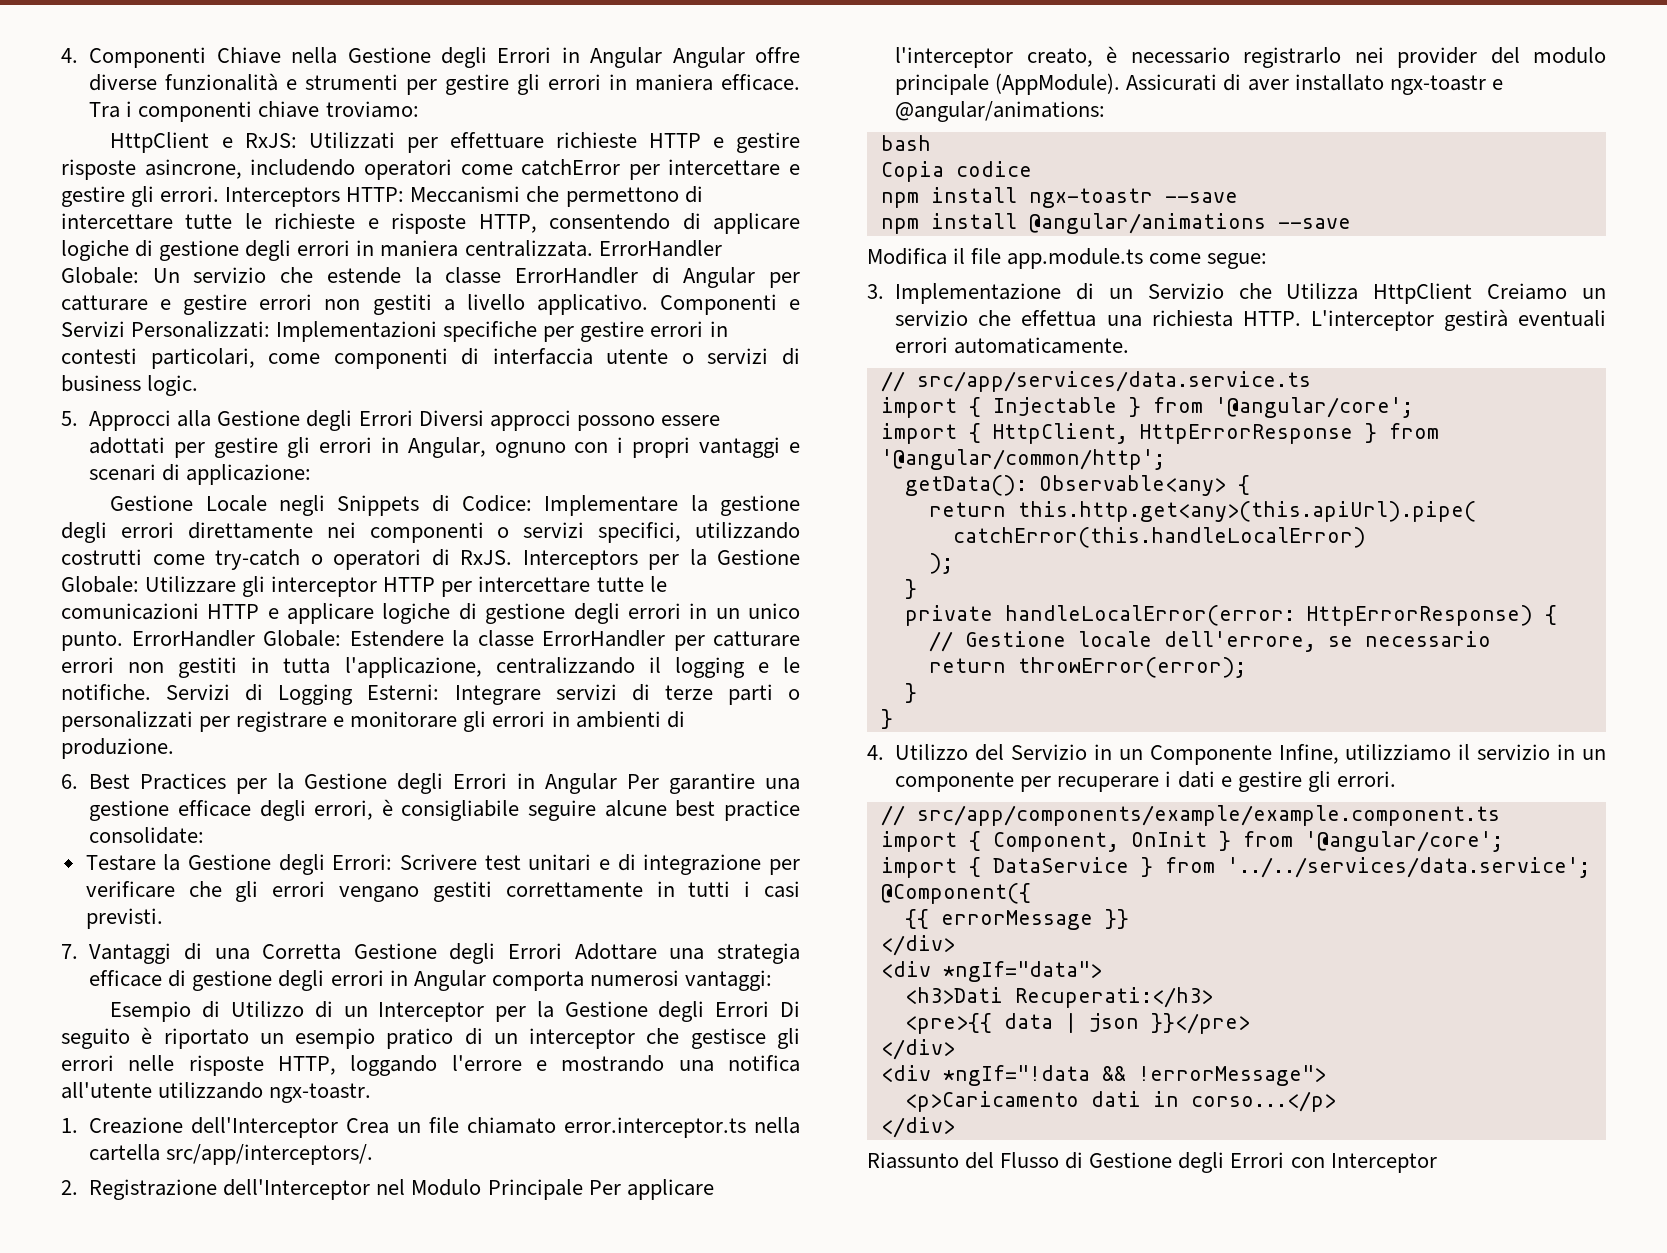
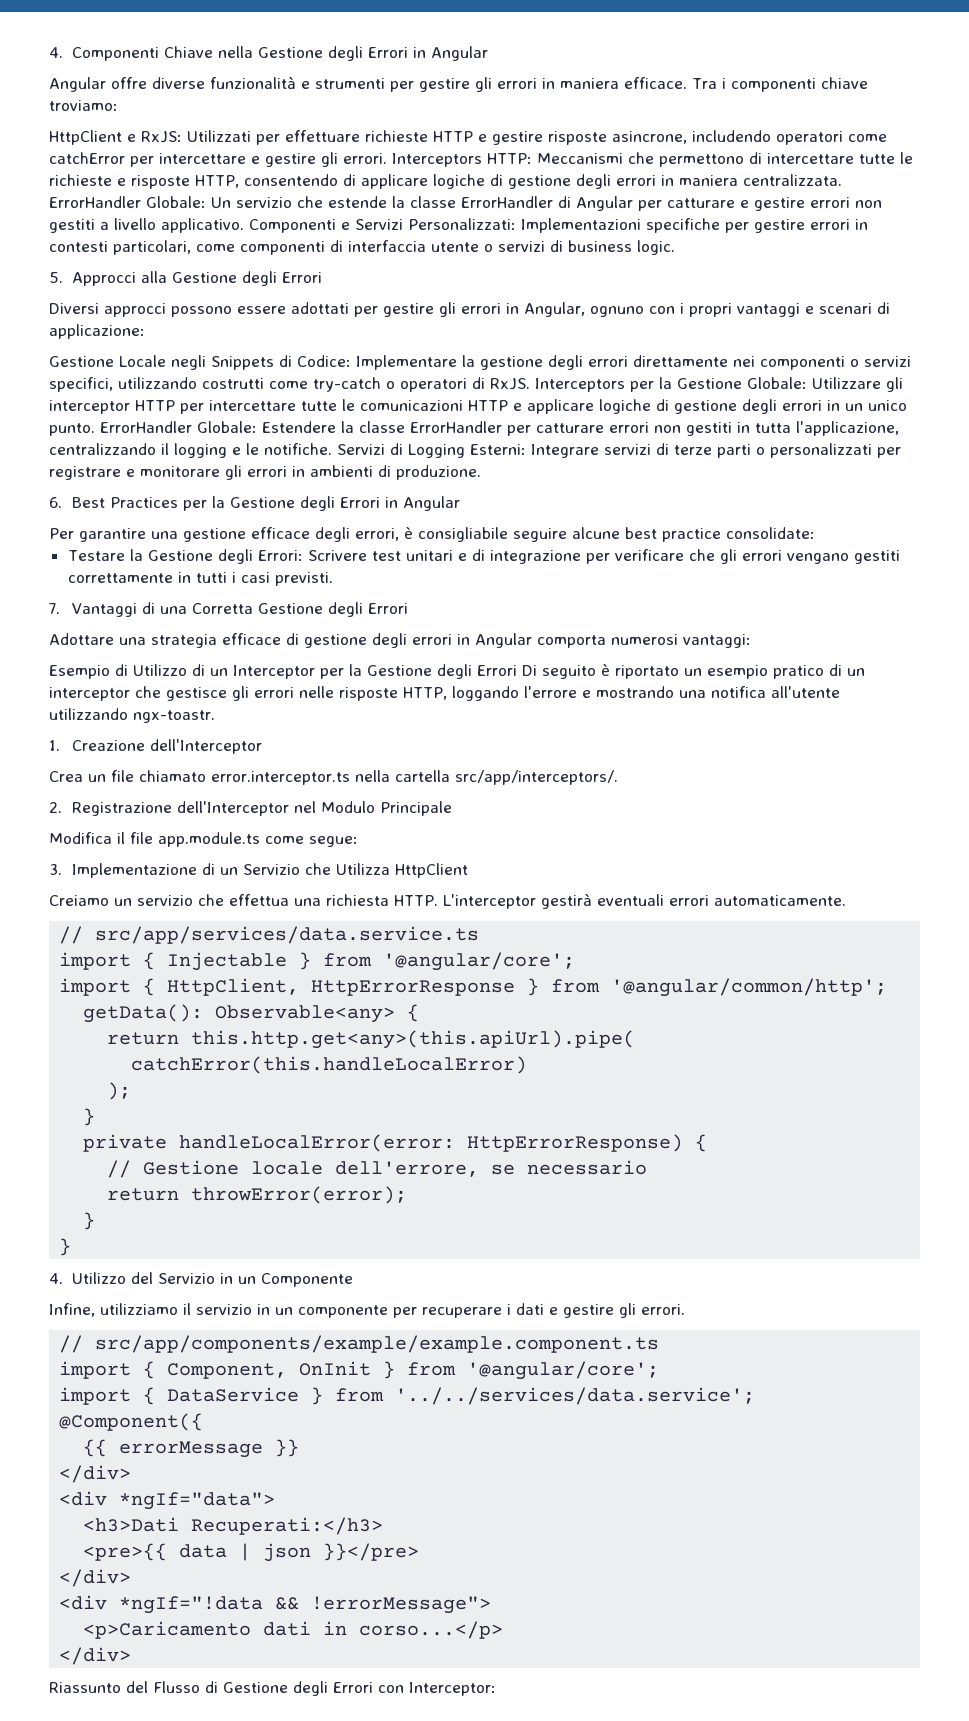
(663, 57) none -> (488, 53) //
(413, 418) none -> (322, 277) //
(618, 783) none -> (460, 503) //
(563, 951) none -> (408, 608) //
(339, 1127) none -> (262, 746) //
[588,1179,714,1200] [895,46,1606,68] [895,73,1503,95] [895,101,1106,122] [880,135,931,151] [880,161,1032,182] [880,187,1238,208] [880,213,1351,234] Per applicare l'interceptor creato, è necessario registrarlo nei provider del modulo principale (AppModule). Assicurati di aver installato ngx-toastr e @angular/animations: // bash // Copia codice // npm install ngx-toastr --save // npm install @angular/animations --save -> (452, 808) none
(1473, 293) none -> (468, 870) //
(1272, 755) none -> (353, 1280) //
[1330,1153,1437,1173] Interceptor -> [409,1682,496,1696] Interceptor:

